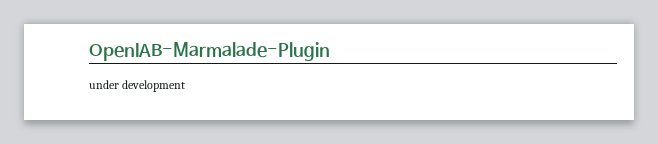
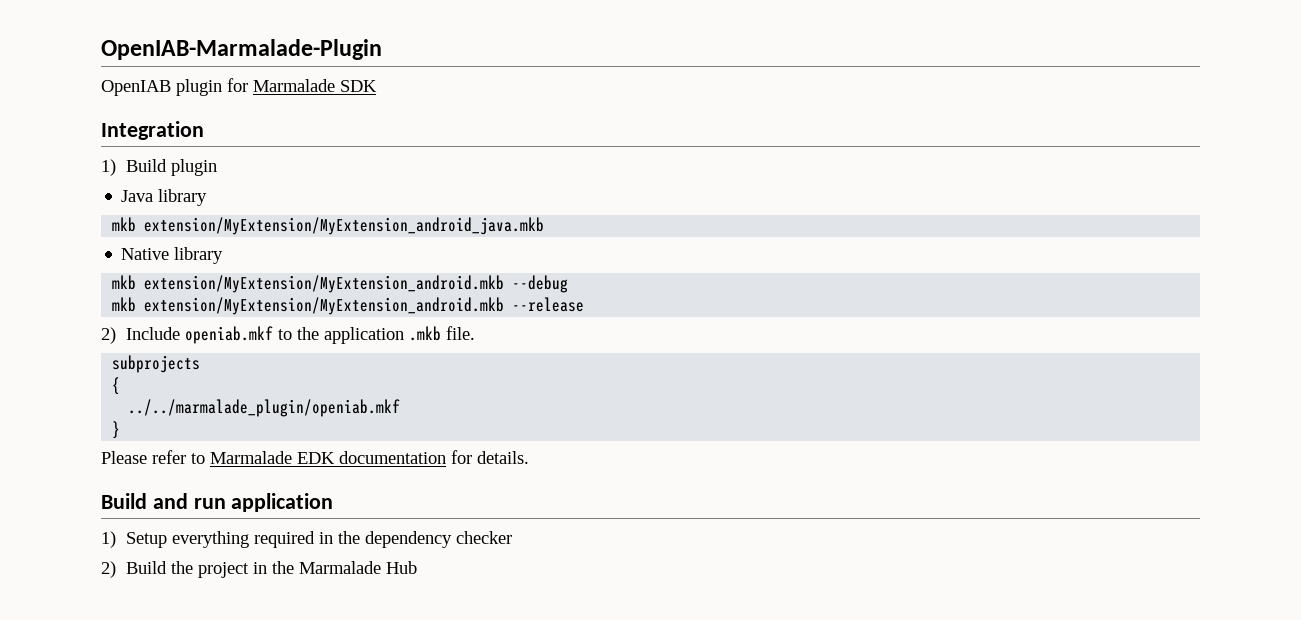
[89,80,186,92] under development -> [101,78,377,96] [101,121,204,140] [101,159,218,176] [121,189,208,206] [112,217,545,235] [121,247,224,264] [112,275,569,293] [112,297,585,315] [101,326,476,344] [112,355,201,373] [112,377,121,395] [128,399,401,417] [112,421,121,439] [101,450,529,464] [101,493,334,512] [101,531,513,548] [101,561,418,578] OpenIAB plugin for Marmalade SDK // Integration // 1) Build plugin // Java library // mkb extension/MyExtension/MyExtension_android_java.mkb // Native library // mkb extension/MyExtension/MyExtension_android.mkb --debug // mkb extension/MyExtension/MyExtension_android.mkb --release // 2) Include openiab.mkf to the application .mkb file. // subprojects // { // ../../marmalade_plugin/openiab.mkf // } // Please refer to Marmalade EDK documentation for details. // Build and run application // 1) Setup everything required in the dependency checker // 2) Build the project in the Marmalade Hub

